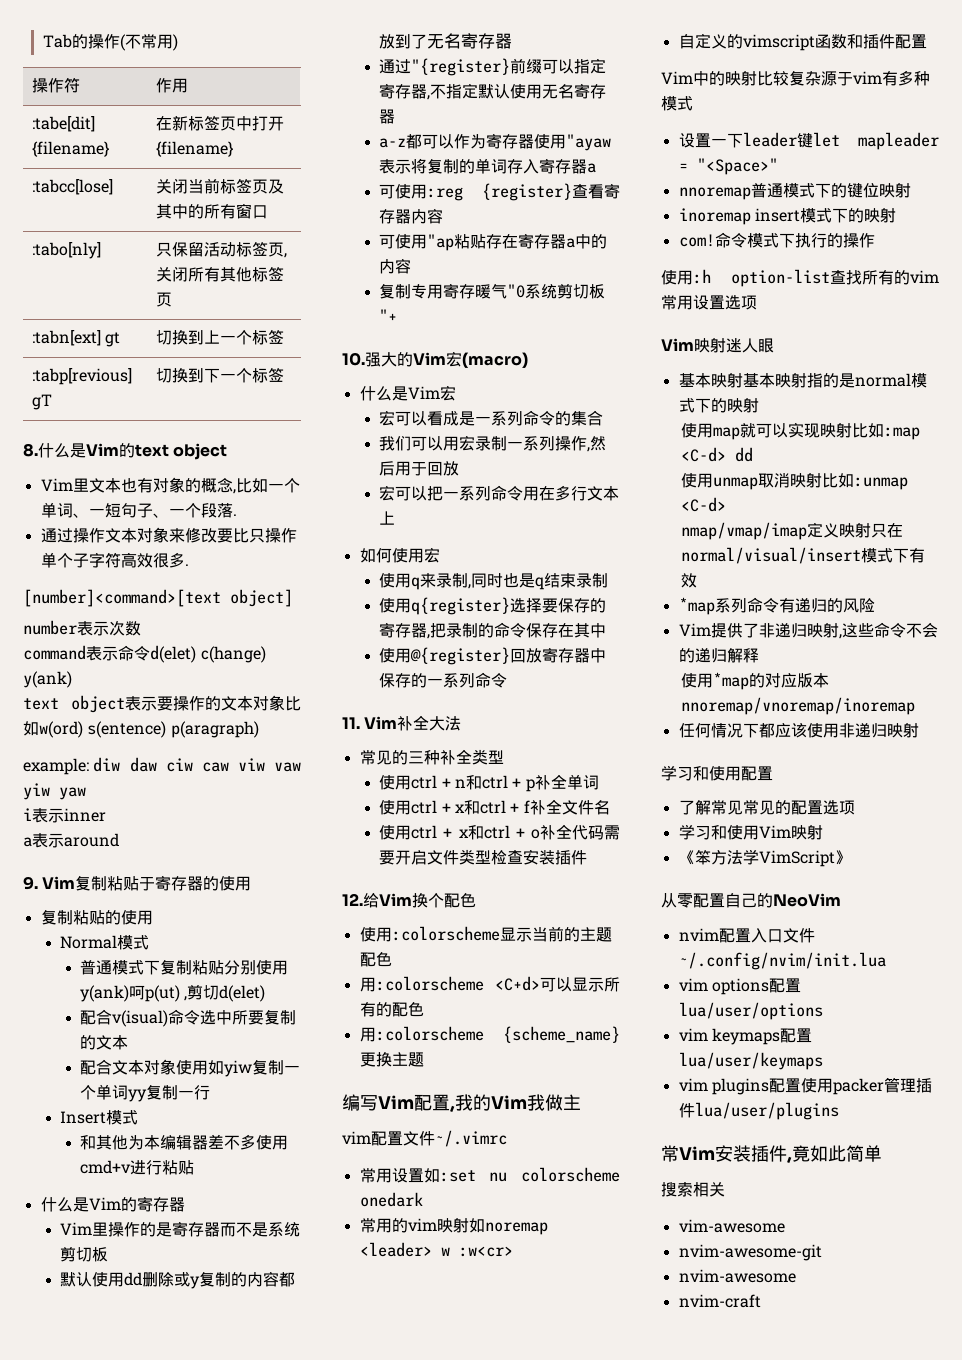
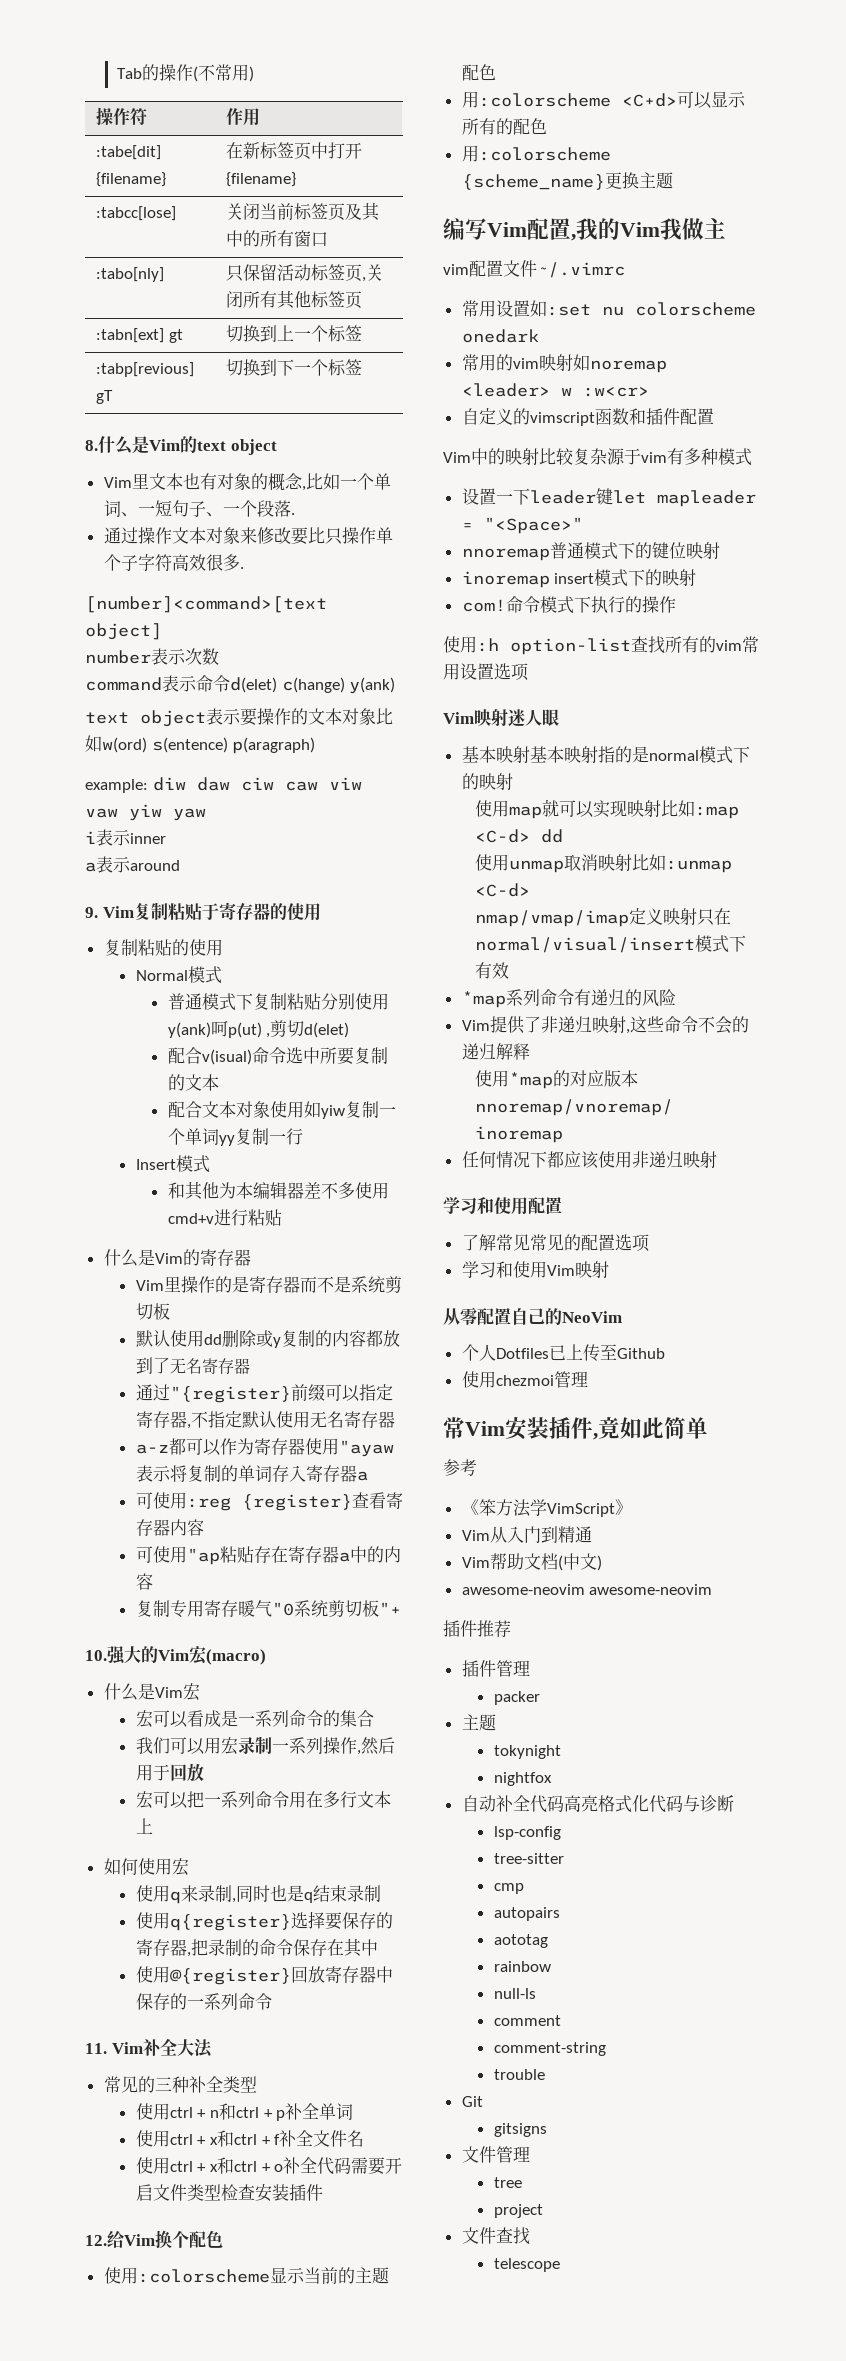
[678,849,851,867] // 《笨方法学VimScript》 -> (609, 1269) none
[678,928,815,943] [678,952,886,970] [678,978,801,995] [678,1002,823,1020] [678,1028,812,1045] [678,1052,823,1070] [678,1077,932,1095] [678,1102,839,1120] nvim配置入口文件~/.config/nvim/init.lua // vim options配置lua/user/options // vim keymaps配置lua/user/keymaps // vim plugins配置使用packer管理插件lua/user/plugins -> [461,1344,665,1362] [461,1371,588,1388] 个人Dotfiles已上传至Github // 使用chezmoi管理
[661,1182,725,1197] [678,1219,785,1233] [678,1244,822,1261] [678,1269,796,1283] [678,1294,761,1308] 搜索相关 // vim-awesome // nvim-awesome-git // nvim-awesome // nvim-craft -> [443,1459,477,1476] [461,1499,632,1517] [461,1526,592,1543] [461,1553,602,1571] [461,1584,713,1595] [443,1620,511,1638] [461,1660,530,1677] [493,1691,540,1705] [461,1714,496,1731] [493,1745,561,1759] [493,1772,552,1786] [461,1795,734,1813] [493,1826,561,1840] [493,1853,564,1864] [493,1883,524,1894] [493,1907,560,1921] [493,1934,548,1948] [493,1961,551,1972] [493,1988,536,1999] [493,2015,561,2026] [493,2042,606,2056] [493,2069,545,2080] [461,2096,483,2107] [493,2123,547,2137] [461,2146,530,2163] [493,2177,522,2188] [493,2204,543,2218] [461,2227,530,2245] [493,2258,560,2272] 参考 // 《笨方法学VimScript》 // Vim从入门到精通 // Vim帮助文档(中文) // awesome-neovim awesome-neovim // 插件推荐 // 插件管理 // packer // 主题 // tokynight // nightfox // 自动补全代码高亮格式化代码与诊断 // lsp-config // tree-sitter // cmp // autopairs // aototag // rainbow // null-ls // comment // comment-string // trouble // Git // gitsigns // 文件管理 // tree // project // 文件查找 // telescope

